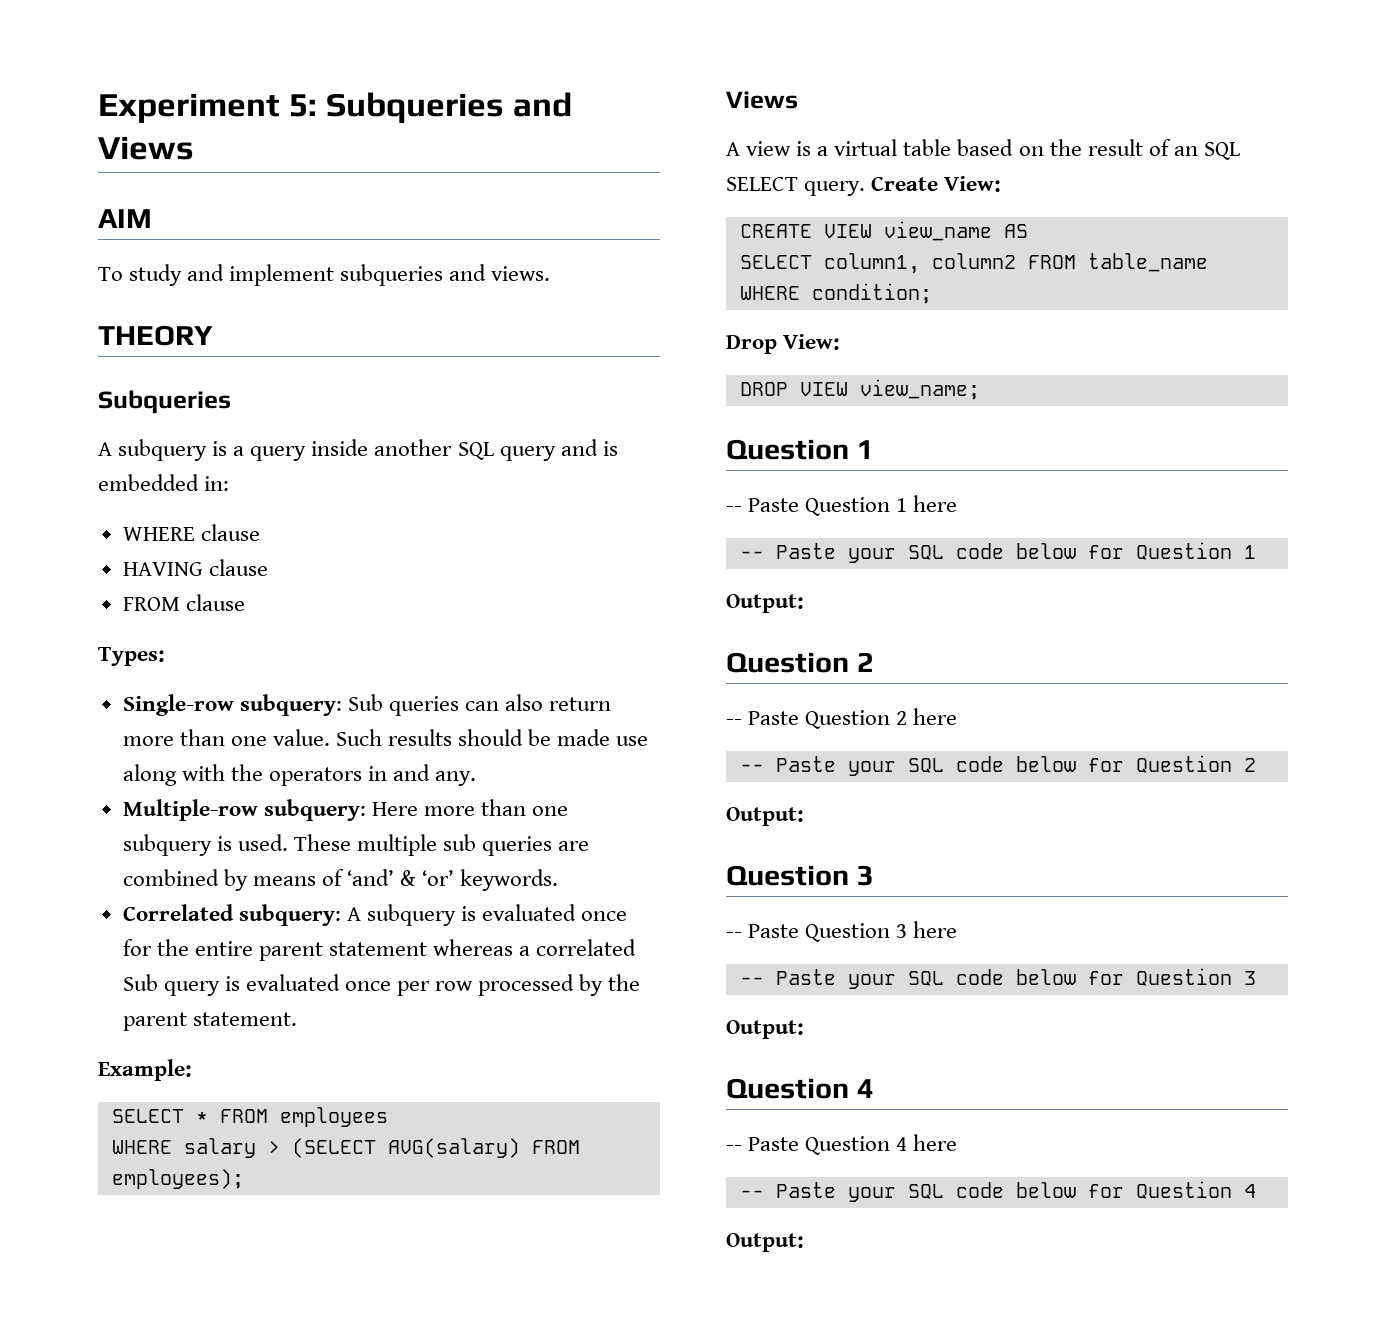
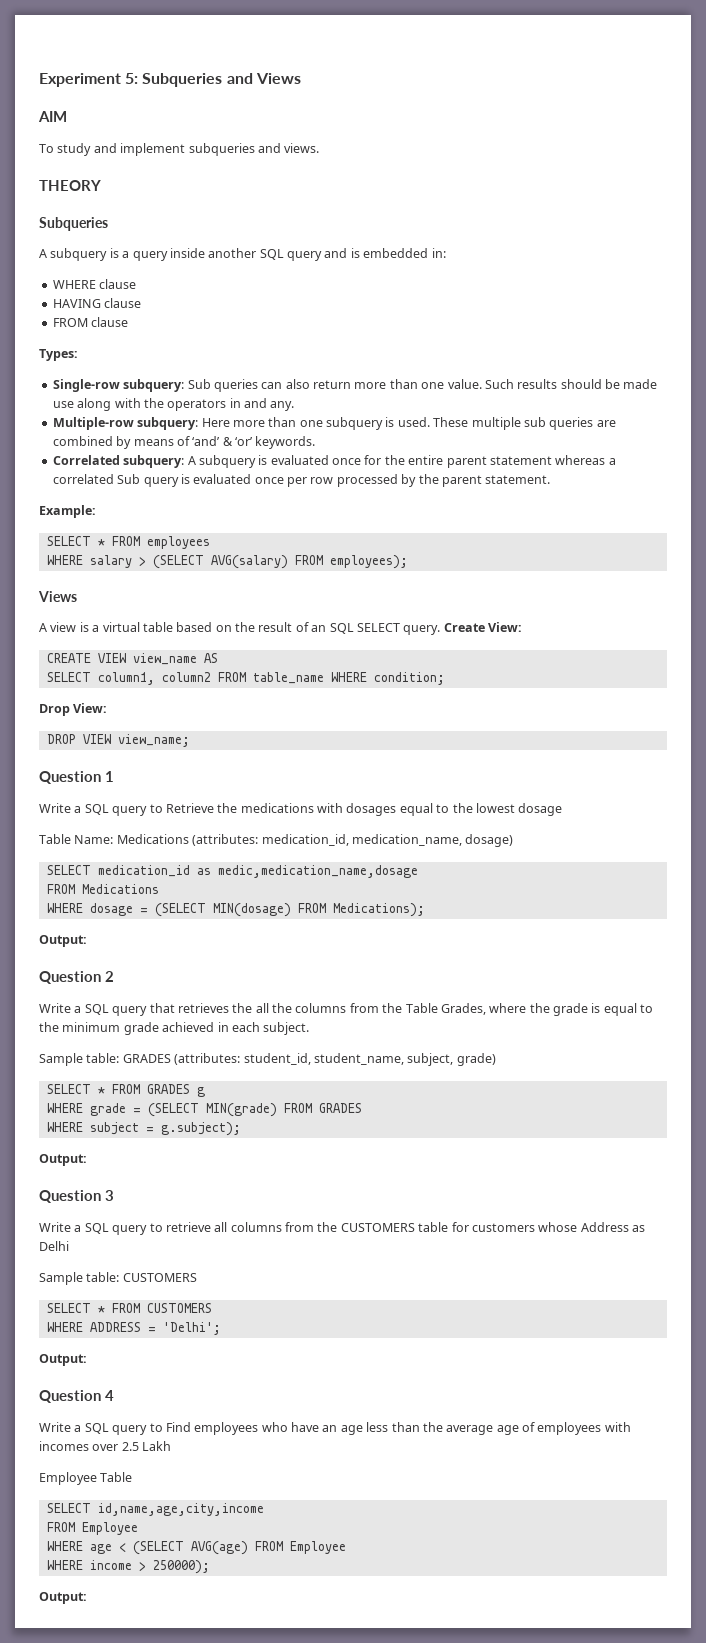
[726,495,958,516] [739,542,1256,563] [726,594,804,613] [726,652,874,673] [726,708,958,729] [739,755,1256,776] [726,807,804,826] [726,865,874,886] [726,921,958,942] [739,968,1256,989] [726,1020,804,1039] [726,1078,874,1099] [726,1134,958,1155] [739,1181,1256,1202] -- Paste Question 1 here // -- Paste your SQL code below for Question 1 // Output: // Question 2 // -- Paste Question 2 here // -- Paste your SQL code below for Question 2 // Output: // Question 3 // -- Paste Question 3 here // -- Paste your SQL code below for Question 3 // Output: // Question 4 // -- Paste Question 4 here // -- Paste your SQL code below for Question 4 -> [39,803,563,816] [39,834,514,847] [46,865,418,878] [46,884,159,894] [46,903,425,917] [39,935,87,947] [39,971,114,984] [39,1003,654,1016] [39,1022,310,1035] [39,1053,496,1066] [46,1084,205,1097] [46,1103,362,1117] [46,1122,241,1136] [39,1154,87,1166] [39,1190,114,1203] [39,1222,645,1235] [39,1241,69,1251] [39,1272,197,1285] [46,1303,212,1313] [46,1322,221,1335] [39,1354,87,1366] [39,1390,114,1403] [39,1422,631,1435] [39,1441,172,1451] [39,1472,133,1485] [46,1503,264,1516] [46,1522,138,1535] [46,1541,346,1555] [46,1560,210,1574] Write a SQL query to Retrieve the medications with dosages equal to the lowest dosage // Table Name: Medications (attributes: medication_id, medication_name, dosage) // SELECT medication_id as medic,medication_name,dosage // FROM Medications // WHERE dosage = (SELECT MIN(dosage) FROM Medications); // Output: // Question 2 // Write a SQL query that retrieves the all the columns from the Table Grades, where the grade is equal to the minimum grade achieved in each subject. // Sample table: GRADES (attributes: student_id, student_name, subject, grade) // SELECT * FROM GRADES g // WHERE grade = (SELECT MIN(grade) FROM GRADES // WHERE subject = g.subject); // Output: // Question 3 // Write a SQL query to retrieve all columns from the CUSTOMERS table for customers whose Address as Delhi // Sample table: CUSTOMERS // SELECT * FROM CUSTOMERS // WHERE ADDRESS = 'Delhi'; // Output: // Question 4 // Write a SQL query to Find employees who have an age less than the average age of employees with incomes over 2.5 Lakh // Employee Table // SELECT id,name,age,city,income // FROM Employee // WHERE age < (SELECT AVG(age) FROM Employee // WHERE income > 250000);

